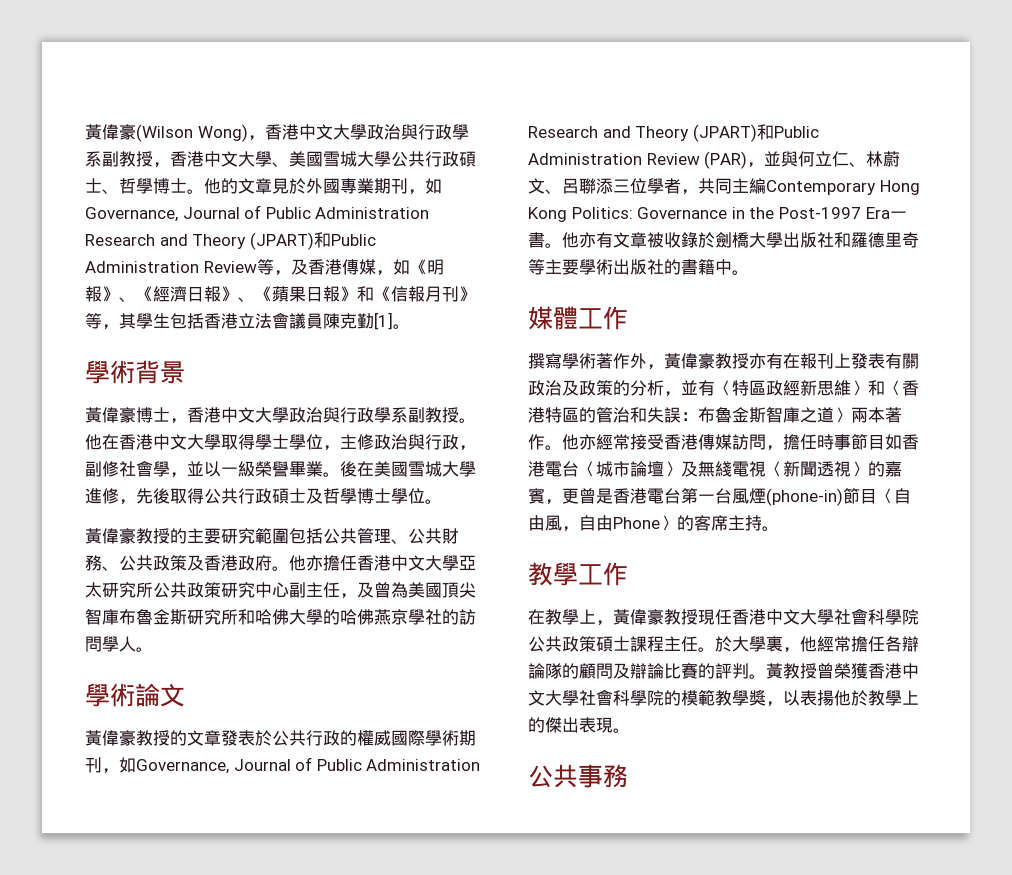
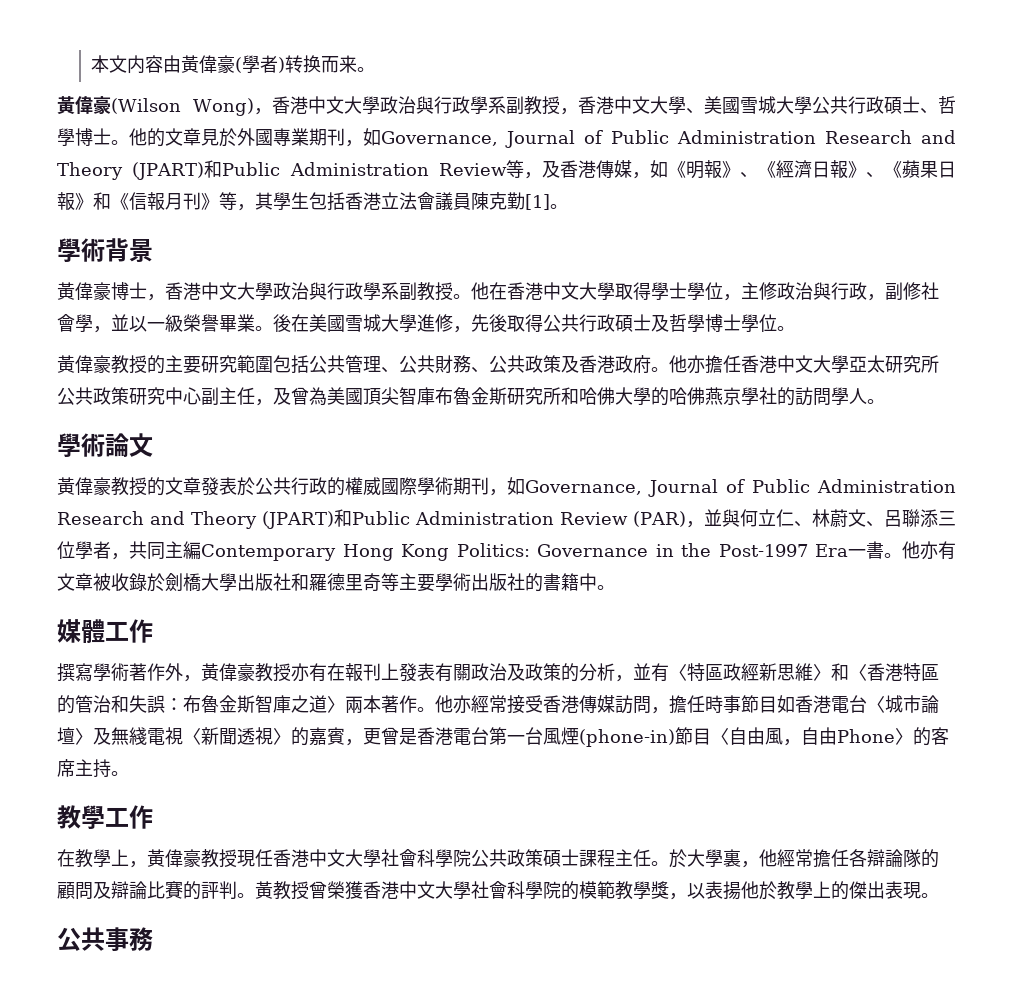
(85, 132) none -> [91,55,376,74] 本文内容由黃偉豪(學者)转换而来。 //

